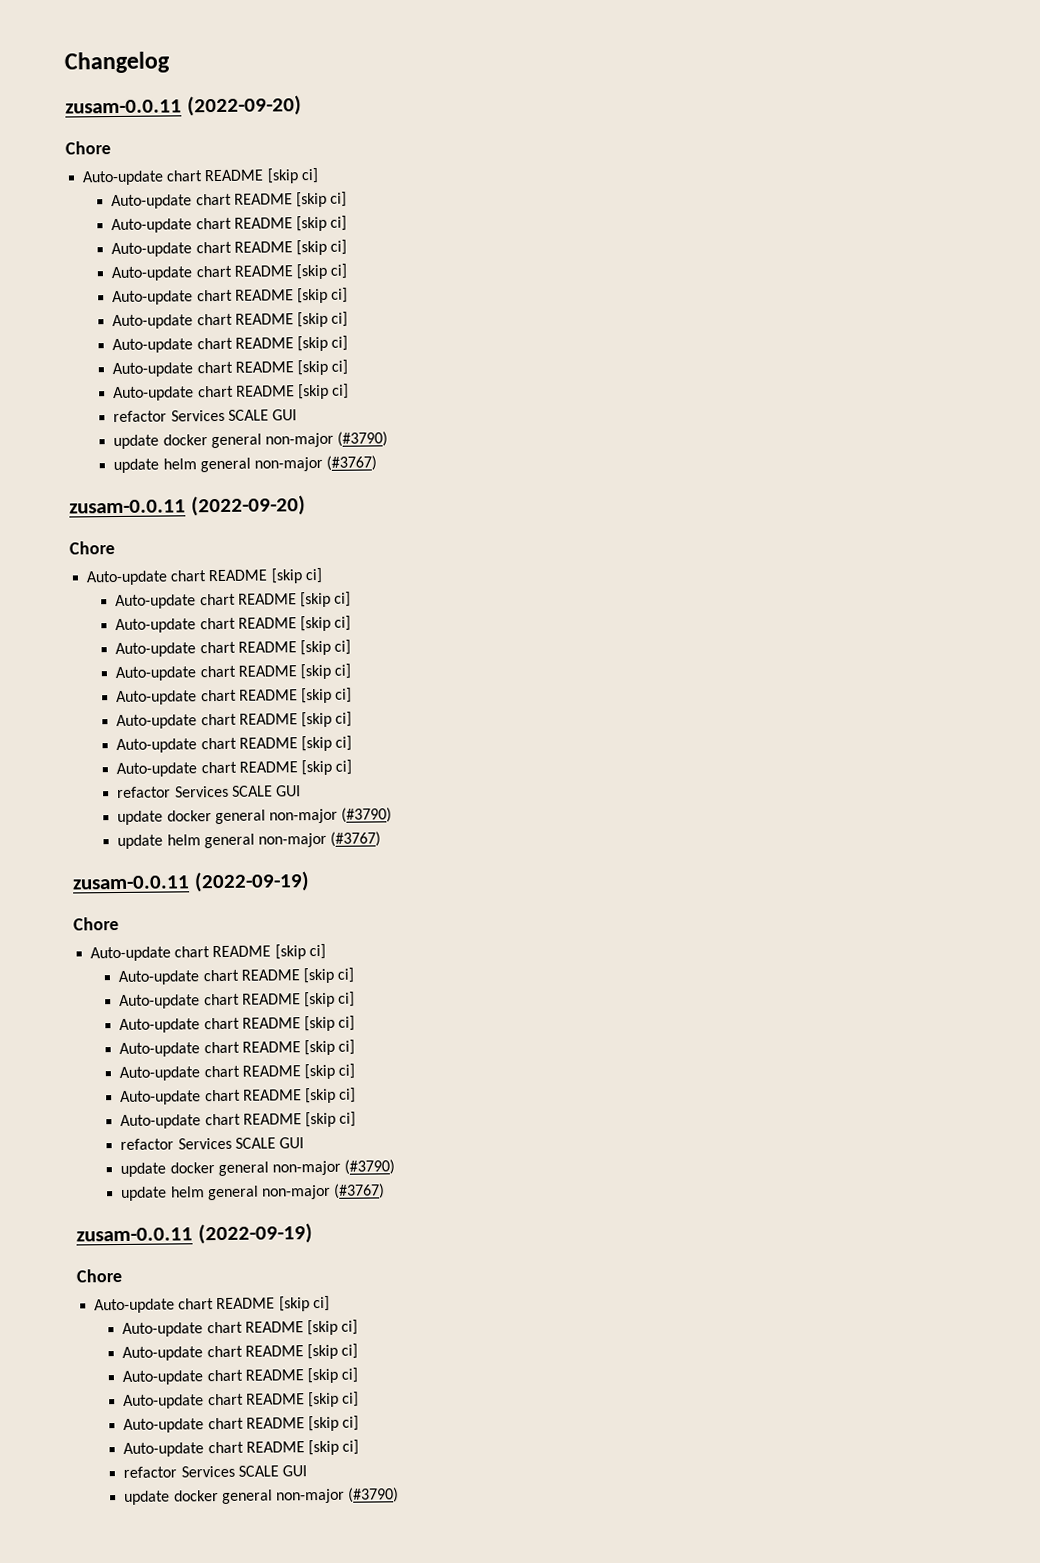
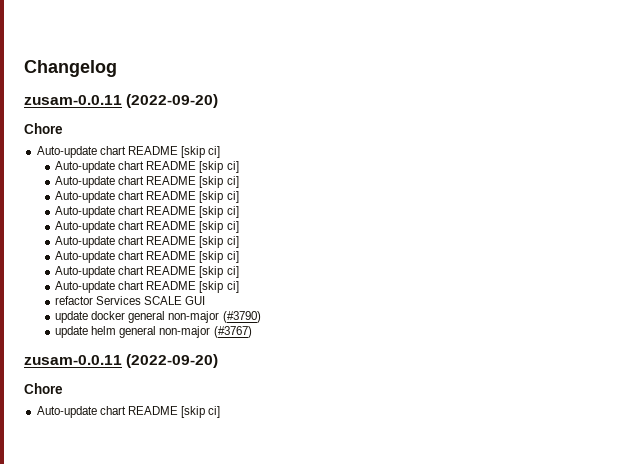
[115,591,352,610] [115,615,352,634] [115,639,352,658] [115,663,352,682] [116,687,353,706] [116,711,353,730] [116,735,353,754] [116,759,353,778] [117,785,301,799] [117,807,393,826] [117,831,382,850] [72,871,310,893] [73,917,119,931] [90,943,326,962] [118,967,355,985] [119,991,356,1009] [119,1015,356,1033] [119,1039,356,1057] [119,1063,356,1081] [120,1087,357,1105] [120,1111,357,1129] [120,1137,304,1150] [120,1159,396,1177] [121,1183,386,1201] [76,1223,313,1245] [76,1268,122,1283] [94,1295,330,1314] [122,1319,359,1337] [122,1343,359,1361] [122,1367,359,1385] [123,1391,360,1409] [123,1415,360,1433] [123,1439,360,1457] [123,1465,307,1478] [124,1487,400,1505] // Auto-update chart README [skip ci] // Auto-update chart README [skip ci] // Auto-update chart README [skip ci] // Auto-update chart README [skip ci] // Auto-update chart README [skip ci] // Auto-update chart README [skip ci] // Auto-update chart README [skip ci] // Auto-update chart README [skip ci] // refactor Services SCALE GUI // update docker general non-major (#3790) // update helm general non-major (#3767) // zusam-0.0.11 (2022-09-19) // Chore // Auto-update chart README [skip ci] // Auto-update chart README [skip ci] // Auto-update chart README [skip ci] // Auto-update chart README [skip ci] // Auto-update chart README [skip ci] // Auto-update chart README [skip ci] // Auto-update chart README [skip ci] // Auto-update chart README [skip ci] // refactor Services SCALE GUI // update docker general non-major (#3790) // update helm general non-major (#3767) // zusam-0.0.11 (2022-09-19) // Chore // Auto-update chart README [skip ci] // Auto-update chart README [skip ci] // Auto-update chart README [skip ci] // Auto-update chart README [skip ci] // Auto-update chart README [skip ci] // Auto-update chart README [skip ci] // Auto-update chart README [skip ci] // refactor Services SCALE GUI // update docker general non-major (#3790) -> (221, 412) none

